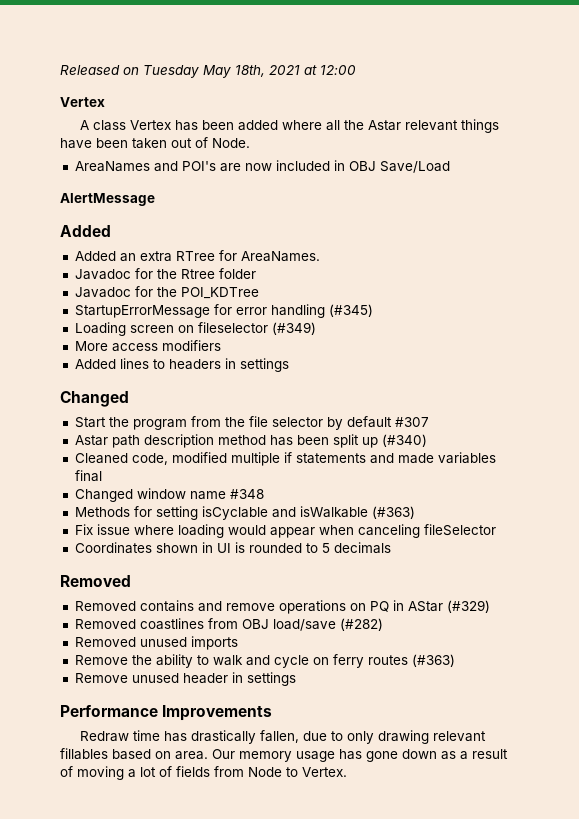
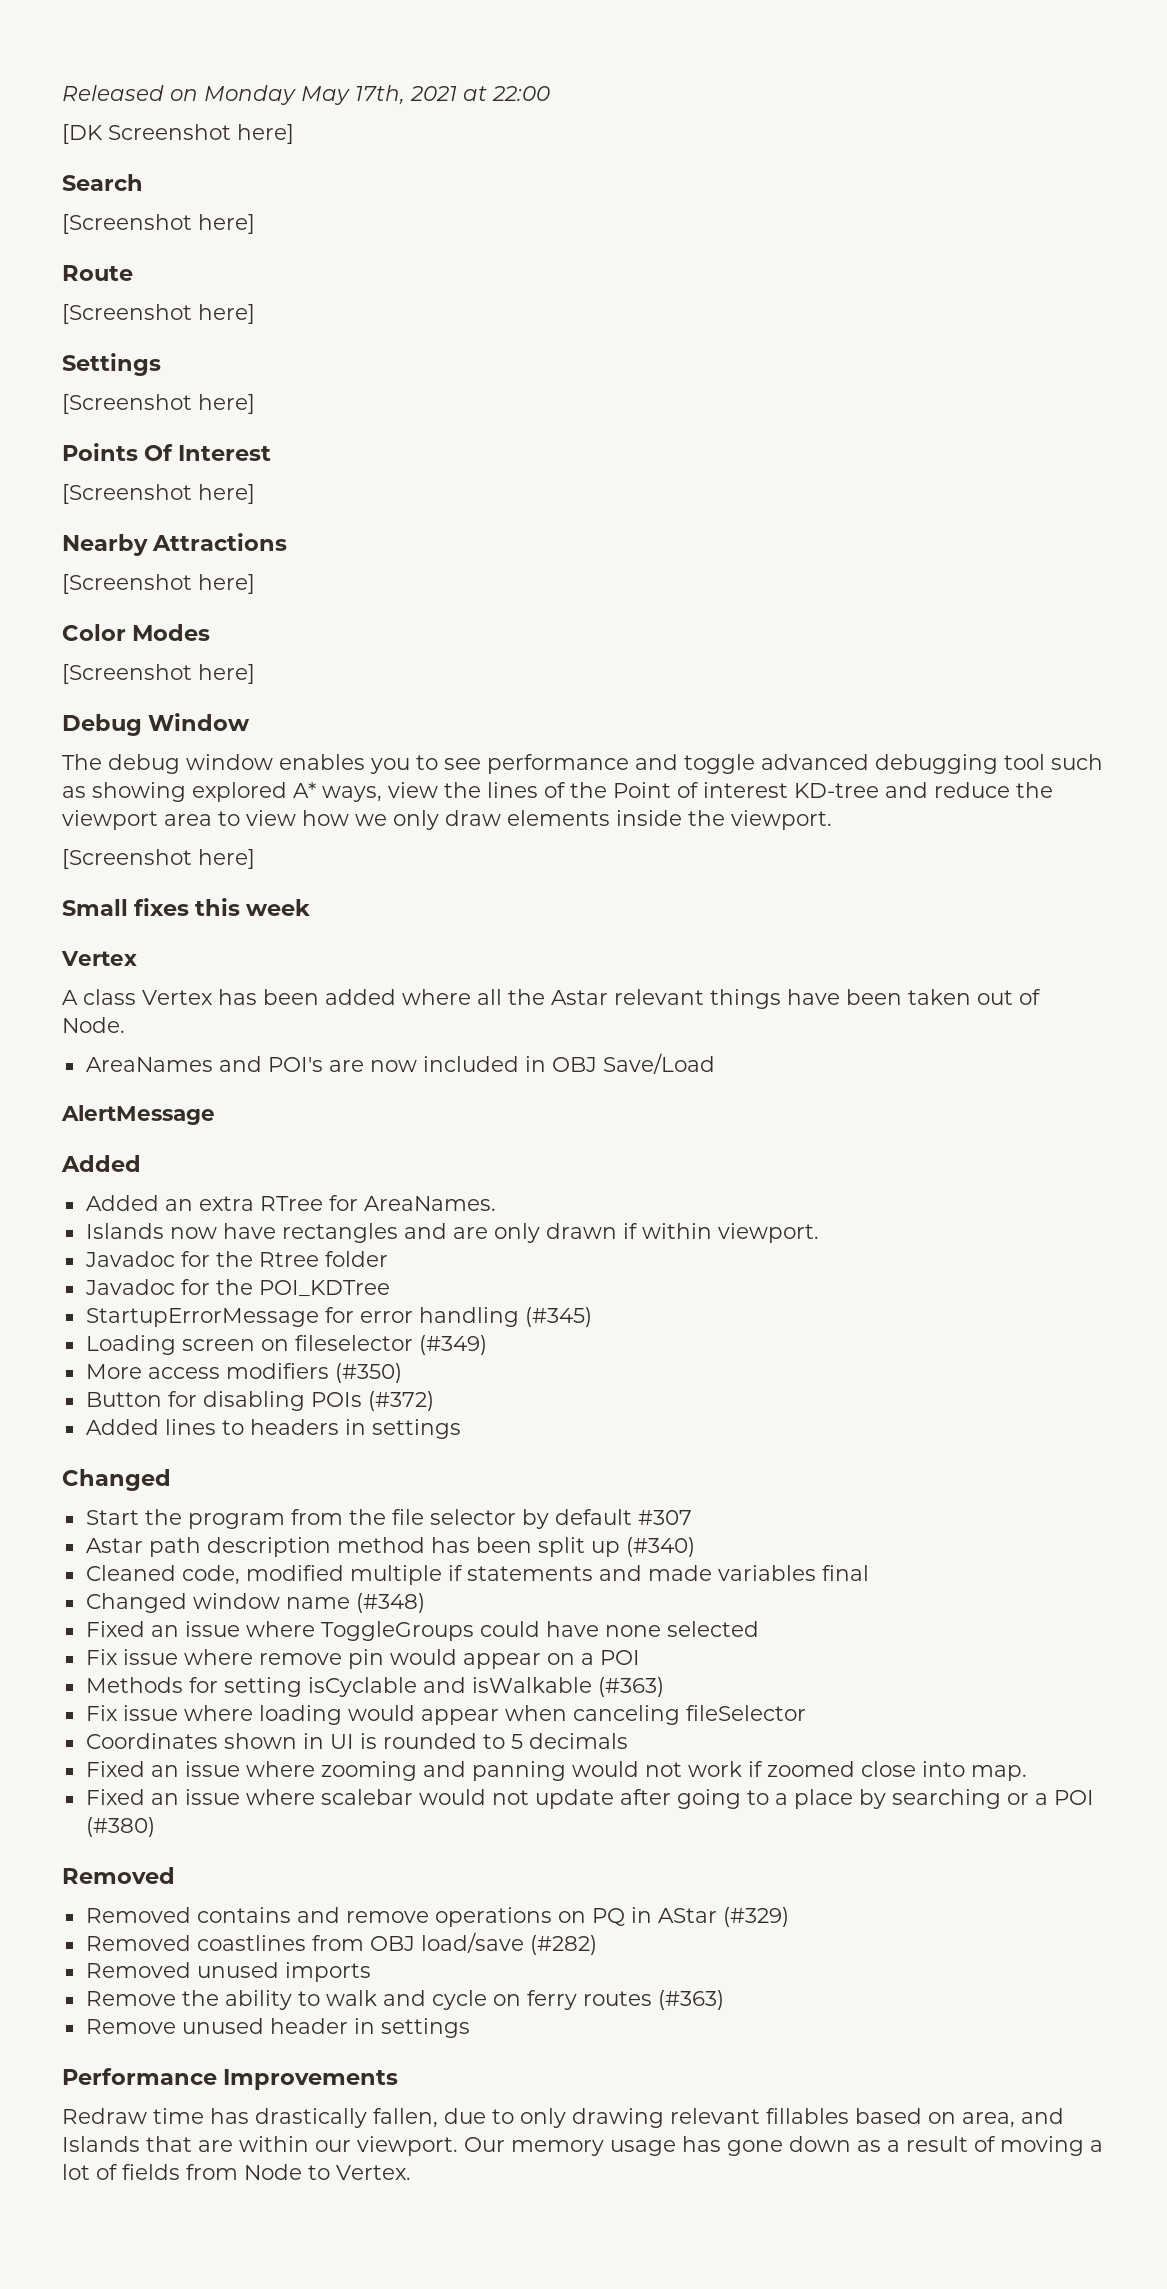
[143,65,356,78] Tuesday May 18th, 2021 at 12:00 -> [204,85,550,105] [62,124,294,144] [62,174,143,191] [62,214,255,234] [62,265,133,281] [62,304,255,324] [62,353,161,376] [62,394,255,414] [62,443,272,461] [62,484,255,504] [62,533,288,556] [62,574,255,594] [62,624,211,641] [62,664,255,684] [62,713,251,736] [62,754,1103,774] [62,782,1053,802] [62,810,832,830] [62,849,255,869] [62,898,311,916] Monday May 17th, 2021 at 22:00 // [DK Screenshot here] // Search // [Screenshot here] // Route // [Screenshot here] // Settings // [Screenshot here] // Points Of Interest // [Screenshot here] // Nearby Attractions // [Screenshot here] // Color Modes // [Screenshot here] // Debug Window // The debug window enables you to see performance and toggle advanced debugging tool such as showing explored A* ways, view the lines of the Point of interest KD-tree and reduce the viewport area to view how we only draw elements inside the viewport. // [Screenshot here] // Small fixes this week
(320, 256) none -> [85,1223,819,1243] // Islands now have rectangles and are only drawn if within viewport.
(221, 345) none -> [334,1363,402,1383] [85,1391,434,1411] (#350) // Button for disabling POIs (#372)
[229,489,264,499] #348 -> [355,1593,425,1613] [85,1621,759,1641] [85,1649,640,1669] (#348) // Fixed an issue where ToggleGroups could have none selected // Fix issue where remove pin would appear on a POI
(391, 548) none -> [85,1761,1027,1781] [85,1789,1094,1809] [85,1817,155,1837] // Fixed an issue where zooming and panning would not work if zoomed close into map. // Fixed an issue where scalebar would not update after going to a place by searching or a POI (#380)
[175,751,208,760] area. -> [962,2108,1064,2128] [62,2136,458,2156] area, and Islands that are within our viewport.

